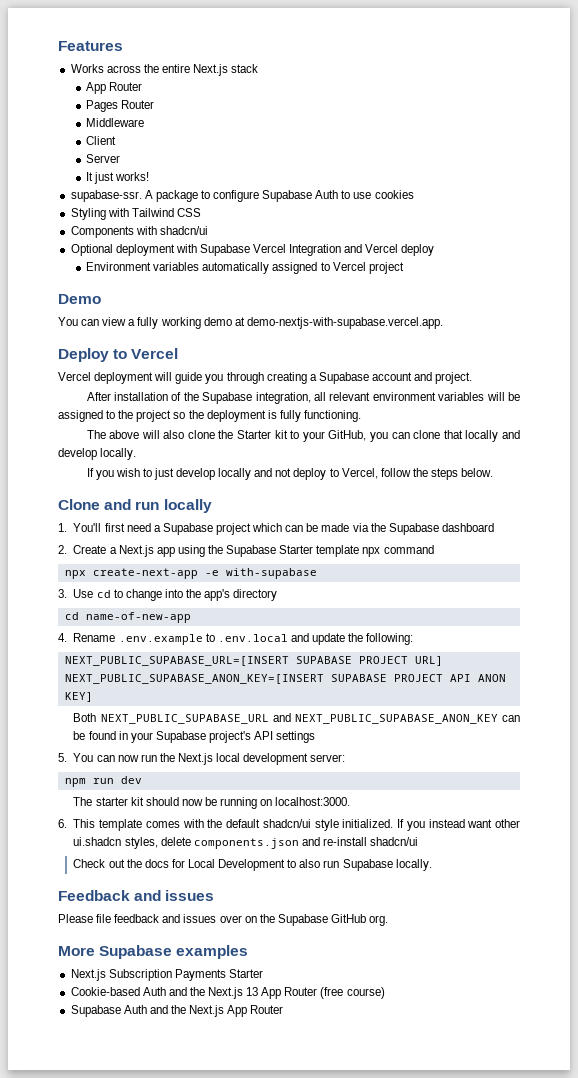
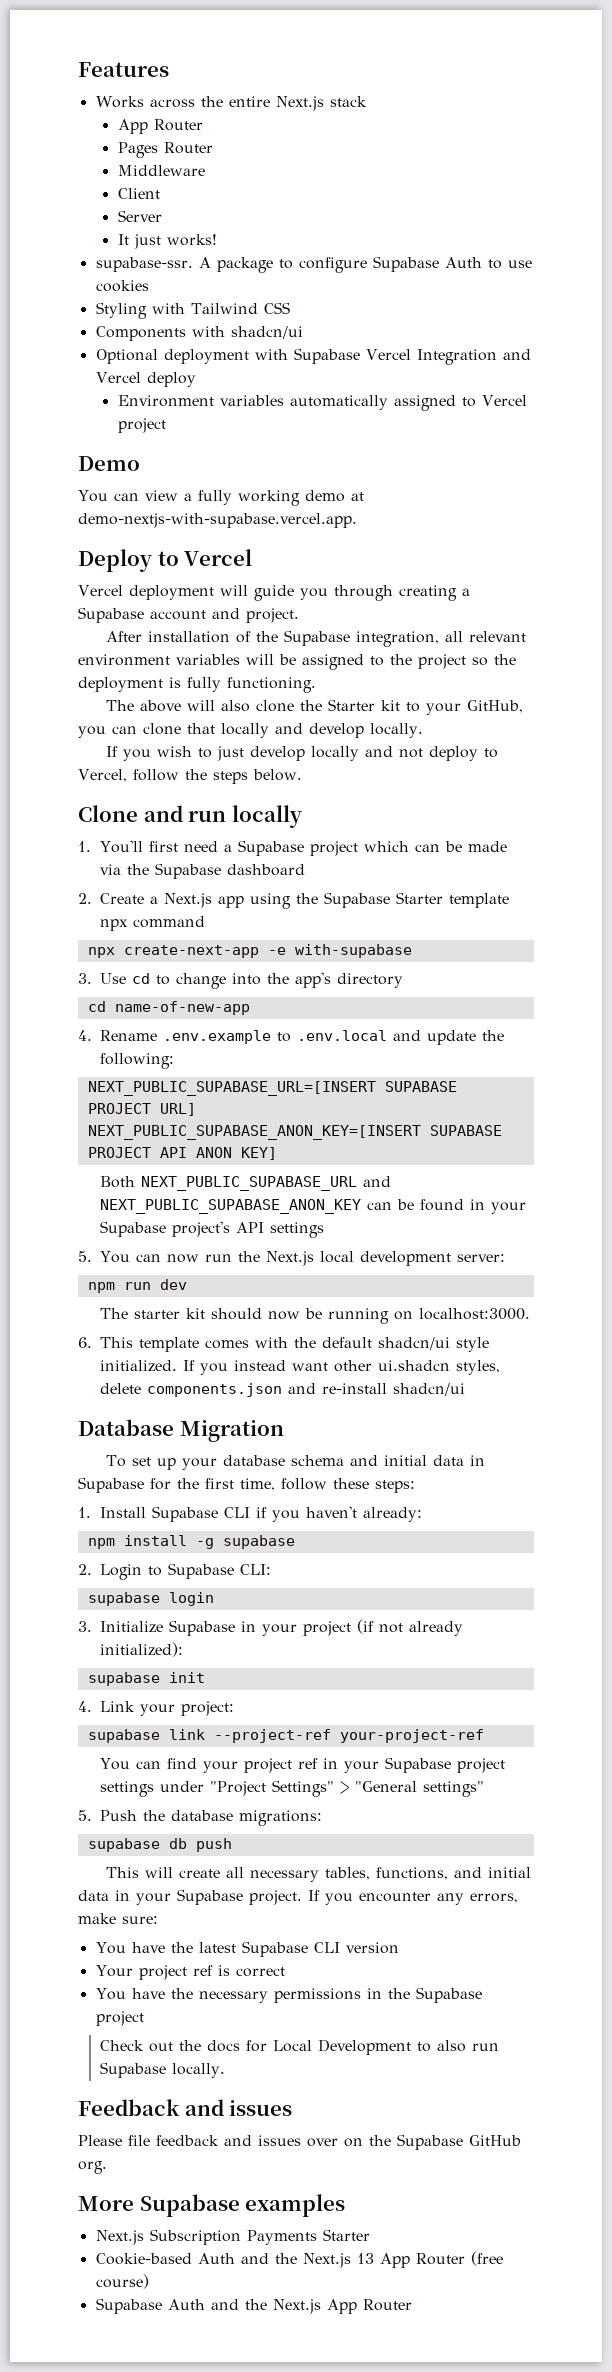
(419, 841) none -> [78,1419,284,1442] [106,1455,486,1470] [78,1477,415,1493] [78,1506,423,1522] [87,1535,295,1549] [78,1563,272,1580] [87,1592,214,1606] [78,1619,464,1636] [100,1642,184,1657] [87,1672,205,1686] [78,1701,235,1716] [87,1729,484,1743] [100,1757,506,1773] [100,1780,485,1797] [78,1810,323,1826] [87,1838,232,1852] [106,1867,532,1882] [78,1889,518,1905] [78,1913,158,1924] [95,1941,399,1957] [95,1965,285,1980] [95,1987,482,2003] [95,2011,144,2026] // Database Migration // To set up your database schema and initial data in Supabase for the first time, follow these steps: // 1. Install Supabase CLI if you haven't already: // npm install -g supabase // 2. Login to Supabase CLI: // supabase login // 3. Initialize Supabase in your project (if not already initialized): // supabase init // 4. Link your project: // supabase link --project-ref your-project-ref // You can find your project ref in your Supabase project settings under "Project Settings" > "General settings" // 5. Push the database migrations: // supabase db push // This will create all necessary tables, functions, and initial data in your Supabase project. If you encounter any errors, make sure: // You have the latest Supabase CLI version // Your project ref is correct // You have the necessary permissions in the Supabase project

